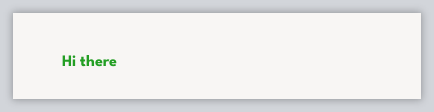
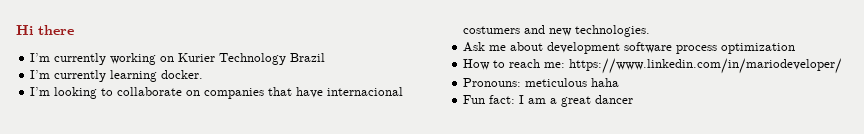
(118, 61) none -> [30,53,326,65] [30,70,204,82] [30,87,404,99] [463,25,651,37] [463,42,796,54] [463,58,843,74] [463,78,620,87] [463,95,634,107] // I’m currently working on Kurier Technology Brazil // I’m currently learning docker. // I’m looking to collaborate on companies that have internacional costumers and new technologies. // Ask me about development software process optimization // How to reach me: https://www.linkedin.com/in/mariodeveloper/ // Pronouns: meticulous haha // Fun fact: I am a great dancer

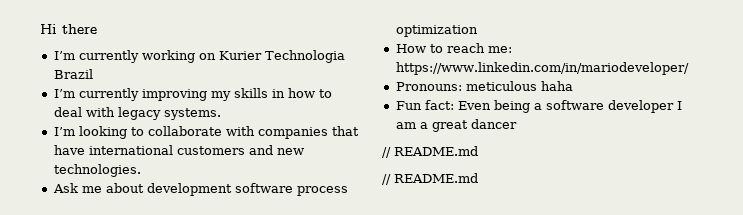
[219,53,287,65] Technology -> [264,50,345,63] Technologia
[110,70,204,82] learning docker. -> [141,88,332,101] [53,107,221,120] improving my skills in how to deal with legacy systems.
[186,90,201,96] on -> [225,126,255,136] with
[327,87,404,96] [463,26,521,34] internacional costumers -> [88,145,245,155] international customers
(516, 99) none -> [457,100,674,113] Even being a software developer
(634, 99) none -> [382,146,478,158] [382,173,478,185] // // README.md // // README.md

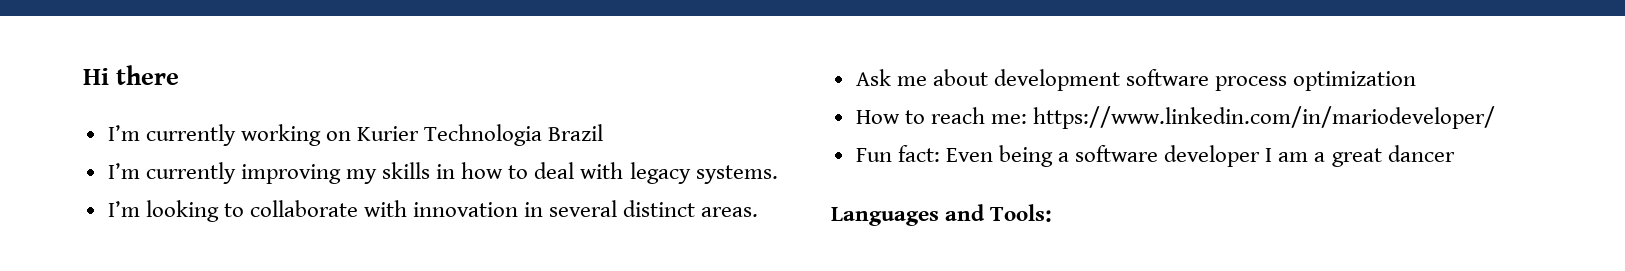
[257,126,359,139] [53,145,304,155] [53,164,141,177] companies that have international customers and new technologies. -> [413,200,759,217] innovation in several distinct areas.
[395,81,573,91] // Pronouns: meticulous haha -> (1496, 117) none
[382,146,478,158] [382,173,478,185] // README.md // // README.md -> [831,204,1053,226] Languages and Tools:

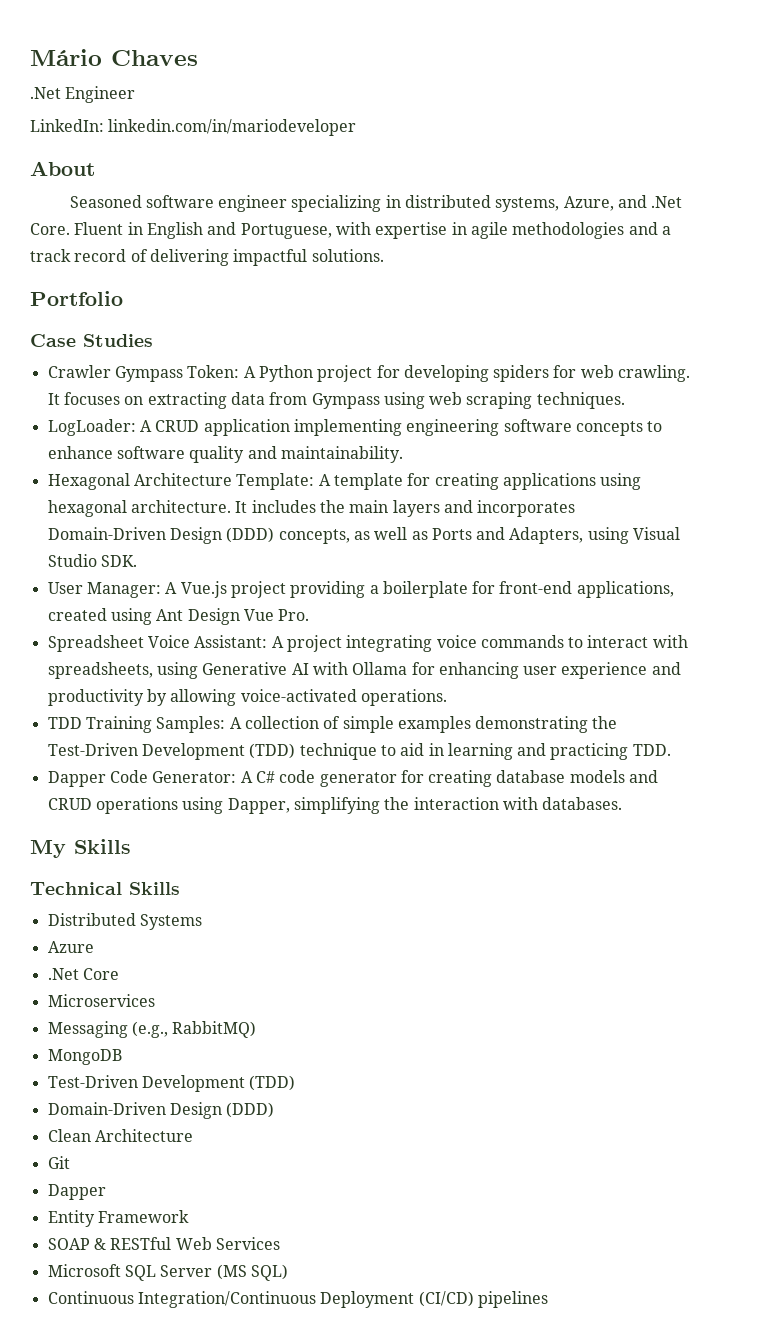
[83,65,180,85] [107,124,604,146] [107,162,778,184] [107,200,759,222] [855,69,1417,91] [855,106,1496,129] [855,145,1455,167] [831,204,1053,226] Hi there // I’m currently working on Kurier Technologia Brazil // I’m currently improving my skills in how to deal with legacy systems. // I’m looking to collaborate with innovation in several distinct areas. // Ask me about development software process optimization // How to reach me: https://www.linkedin.com/in/mariodeveloper/ // Fun fact: Even being a software developer I am a great dancer // Languages and Tools: -> [30,49,198,66] [30,86,136,103] [30,119,357,136] [30,161,95,176] [69,195,683,212] [30,222,671,239] [30,249,384,266] [30,291,123,306] [30,334,153,347] [47,365,691,382] [47,392,625,409] [47,419,663,436] [47,446,403,463] [47,473,642,490] [47,500,576,517] [47,527,681,544] [47,554,137,567] [47,581,674,598] [47,608,310,625] [47,635,688,652] [47,662,681,679] [47,689,447,706] [47,716,618,733] [47,743,671,760] [47,770,659,787] [47,797,623,814] [30,839,131,858] [30,882,180,895] [47,913,202,930] [47,941,94,953] [47,968,119,980] [47,994,155,1007] [47,1021,257,1038] [47,1049,122,1065] [47,1075,296,1092] [47,1102,275,1119] [47,1129,193,1142] [47,1156,70,1169] [47,1184,106,1200] [47,1210,189,1227] [47,1237,280,1250] [47,1264,288,1281] [47,1291,548,1308] Mário Chaves // .Net Engineer // LinkedIn: linkedin.com/in/mariodeveloper // About // Seasoned software engineer specializing in distributed systems, Azure, and .Net Core. Fluent in English and Portuguese, with expertise in agile methodologies and a track record of delivering impactful solutions. // Portfolio // Case Studies // Crawler Gympass Token: A Python project for developing spiders for web crawling. It focuses on extracting data from Gympass using web scraping techniques. // LogLoader: A CRUD application implementing engineering software concepts to enhance software quality and maintainability. // Hexagonal Architecture Template: A template for creating applications using hexagonal architecture. It includes the main layers and incorporates Domain-Driven Design (DDD) concepts, as well as Ports and Adapters, using Visual Studio SDK. // User Manager: A Vue.js project providing a boilerplate for front-end applications, created using Ant Design Vue Pro. // Spreadsheet Voice Assistant: A project integrating voice commands to interact with spreadsheets, using Generative AI with Ollama for enhancing user experience and productivity by allowing voice-activated operations. // TDD Training Samples: A collection of simple examples demonstrating the Test-Driven Development (TDD) technique to aid in learning and practicing TDD. // Dapper Code Generator: A C# code generator for creating database models and CRUD operations using Dapper, simplifying the interaction with databases. // My Skills // Technical Skills // Distributed Systems // Azure // .Net Core // Microservices // Messaging (e.g., RabbitMQ) // MongoDB // Test-Driven Development (TDD) // Domain-Driven Design (DDD) // Clean Architecture // Git // Dapper // Entity Framework // SOAP & RESTful Web Services // Microsoft SQL Server (MS SQL) // Continuous Integration/Continuous Deployment (CI/CD) pipelines

